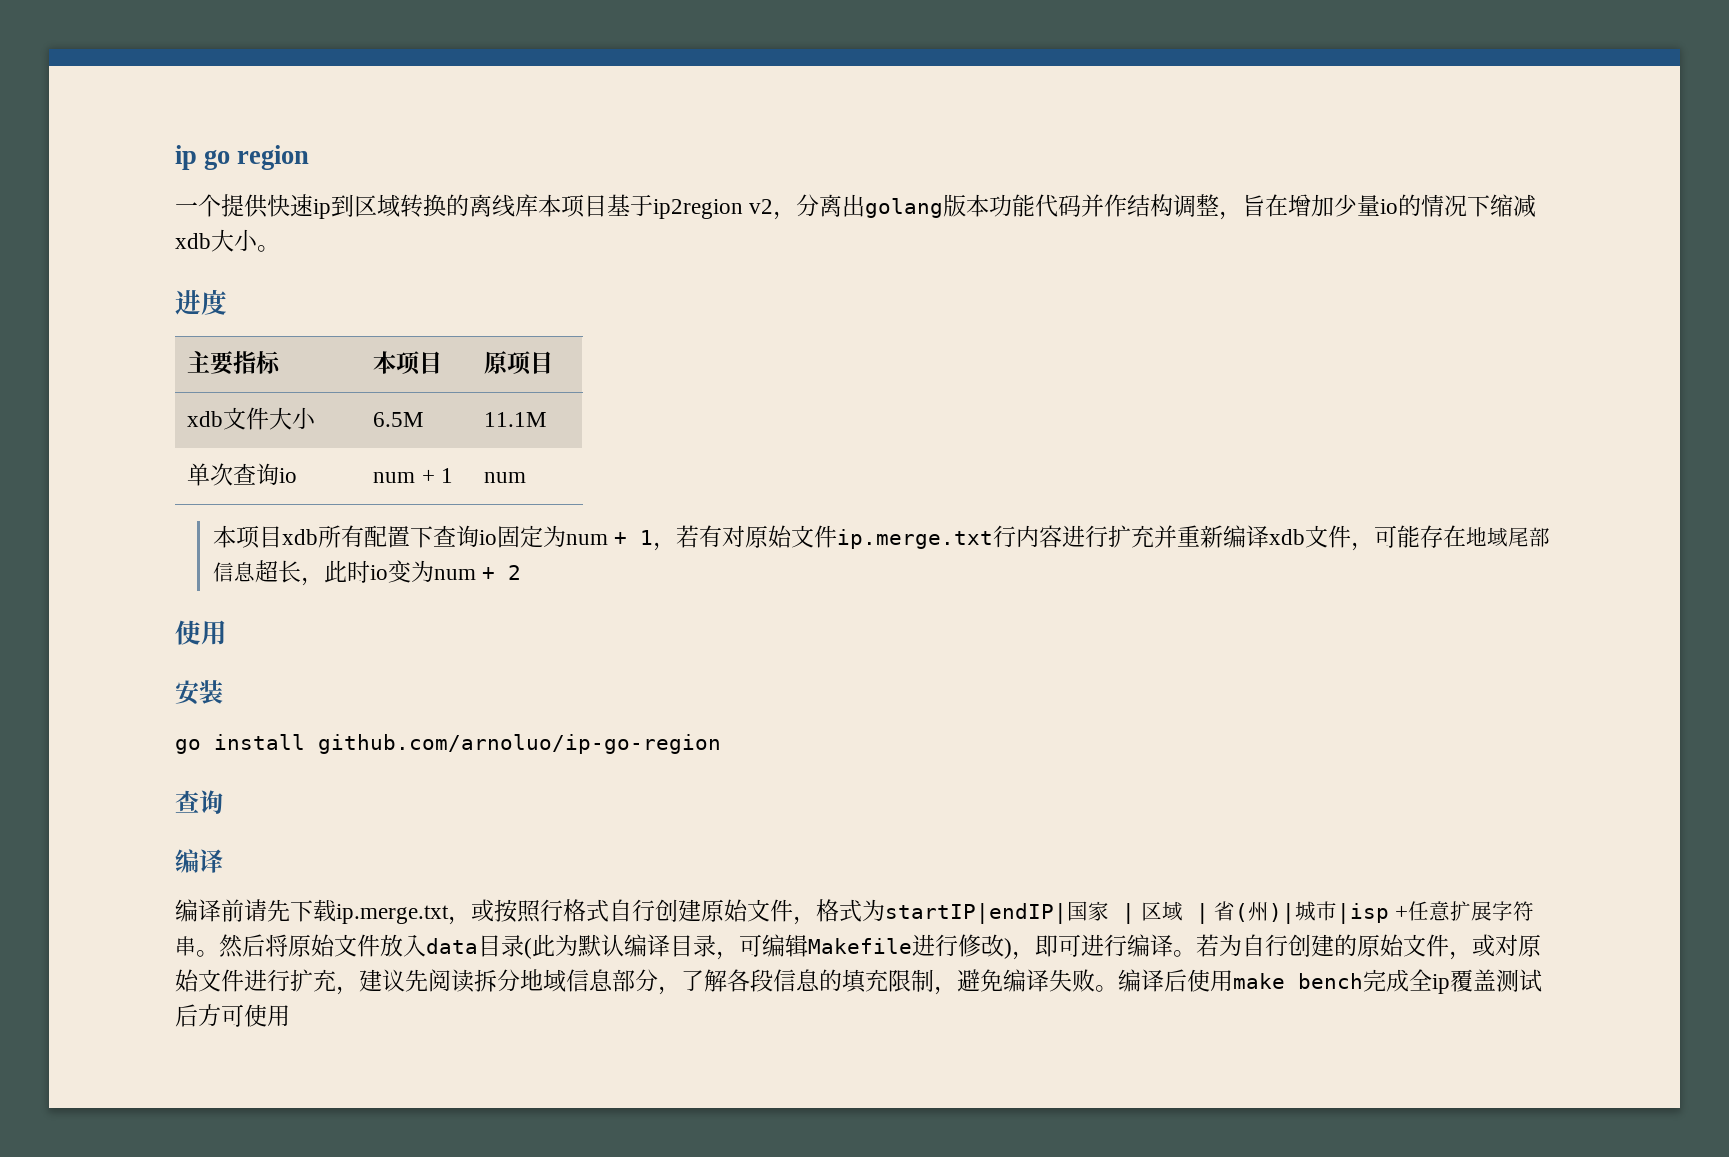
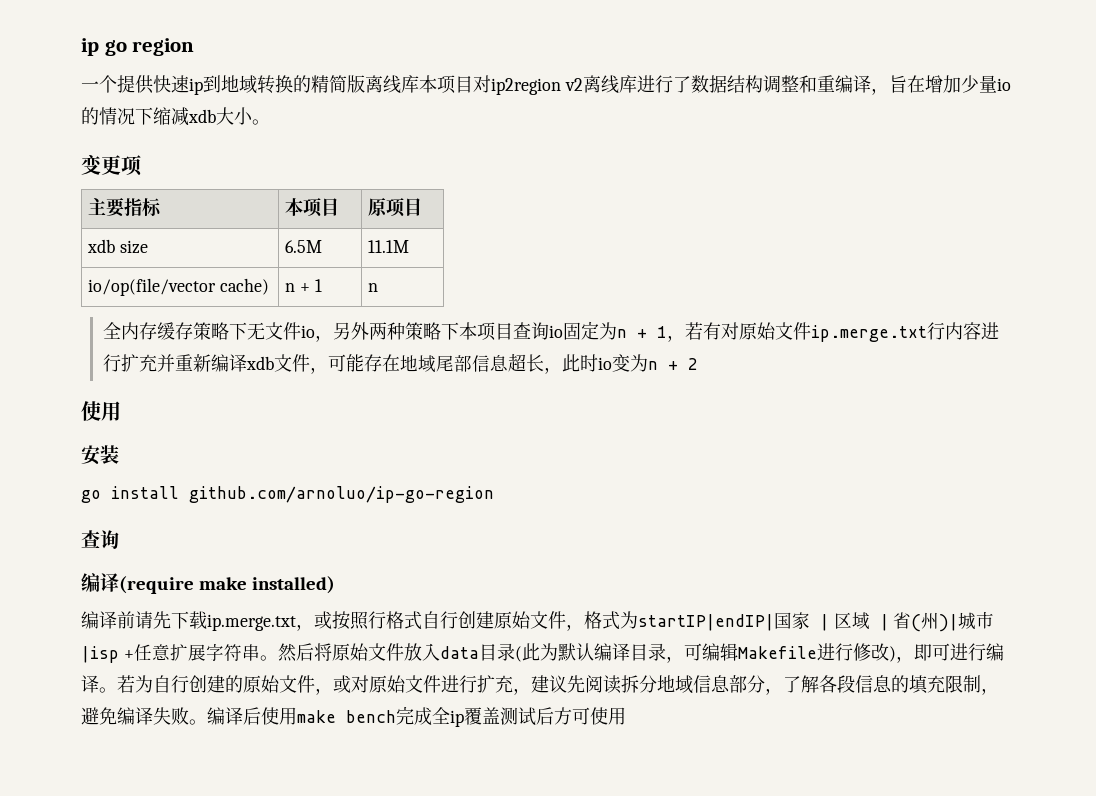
[354,195,377,217] 区 -> [221,75,239,92] 地
(469, 205) none -> [311,75,365,93] 精简版
[607,194,653,216] 基于 -> [473,75,491,93] 对
[773,194,1220,220] ，分离出golang版本功能代码并作结构调整 -> [582,75,871,94] 离线库进行了数据结构调整和重编译
[175,289,227,315] 进度 -> [81,154,142,176] 变更项
[223,407,317,430] 文件大小 -> [120,240,149,254] size
[187,463,298,486] [373,468,453,483] [484,472,527,483] [212,525,433,549] 单次查询io | num + 1 | num // 本项目xdb所有配置下 -> [88,278,270,296] [285,279,323,292] [368,283,379,292] [102,322,513,342] io/op(file/vector cache) | n + 1 | n // 全内存缓存策略下无文件io，另外两种策略下本项目
[565,534,608,545] num -> [616,329,627,338] n
[433,569,476,580] num -> [647,361,658,370] n
(223, 861) none -> [119,576,336,594] (require make installed)

